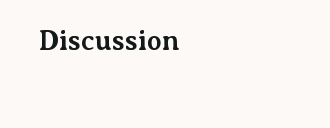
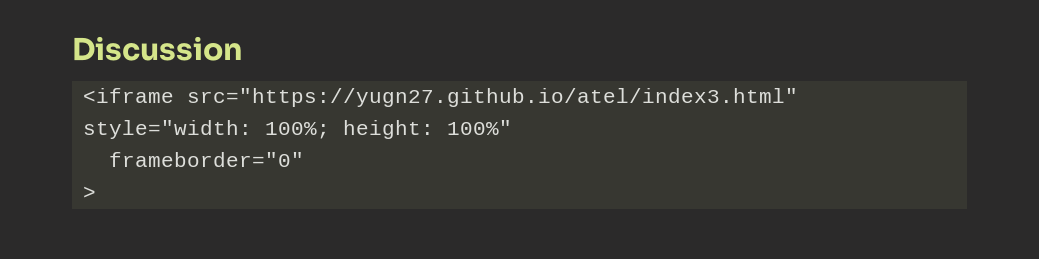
(180, 40) none -> [83,88,799,107] [83,120,513,139] [109,152,305,167] [83,186,97,199] // <iframe src="https://yugn27.github.io/atel/index3.html" style="width: 100%; height: 100%" // frameborder="0" // >

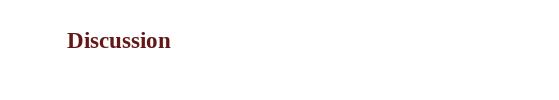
[83,88,799,107] [83,120,513,139] [109,152,305,167] [83,186,97,199] // <iframe src="https://yugn27.github.io/atel/index3.html" style="width: 100%; height: 100%" // frameborder="0" // > -> (171, 40) none

